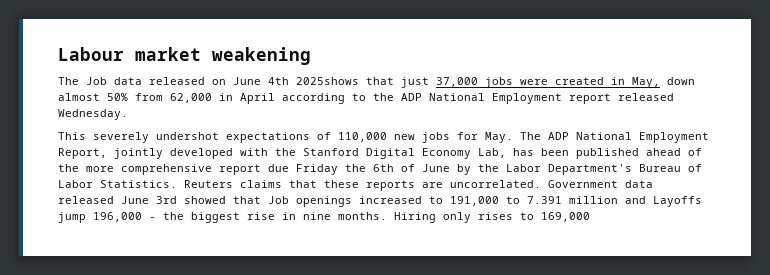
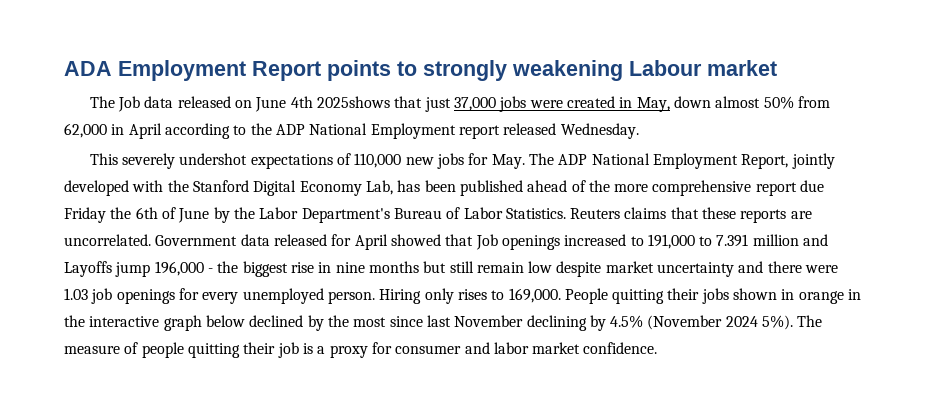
(58, 54) none -> [64,60,623,81] ADA Employment Report points to strongly weakening
[212,47,311,65] weakening -> (777, 68) none
[121,196,177,204] June 3rd -> [331,234,388,250] for April
[338,212,590,223] months. Hiring only rises to 169,000 -> [368,261,839,277] [64,288,862,304] [64,315,823,331] [64,342,658,358] months but still remain low despite market uncertainty and there were 1.03 job openings for every unemployed person. Hiring only rises to 169,000. People quitting their jobs shown in orange in the interactive graph below declined by the most since last November declining by 4.5% (November 2024 5%). The measure of people quitting their job is a proxy for consumer and labor market confidence.

